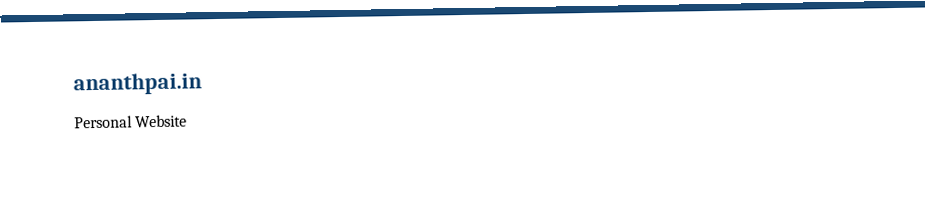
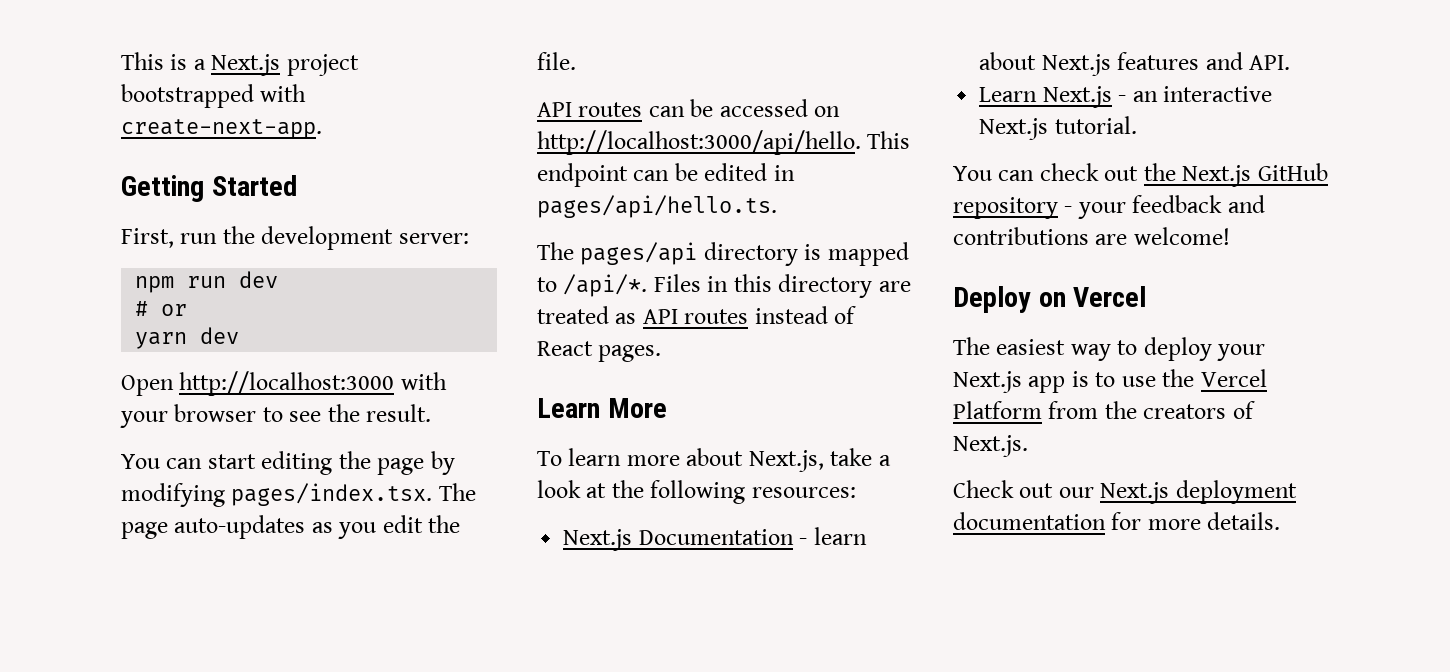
[73,72,202,96] [74,114,188,129] ananthpai.in // Personal Website -> [121,52,359,76] [121,84,307,108] [121,119,322,139] [121,175,297,202] [121,226,469,250] [135,271,279,293] [135,301,188,316] [135,327,240,349] [121,371,447,396] [120,404,432,428] [121,451,455,475] [121,483,476,507] [121,515,461,539] [537,52,576,70] [537,99,841,117] [537,130,911,155] [537,163,795,187] [537,195,777,218] [537,242,909,266] [537,274,911,298] [537,306,857,324] [537,341,662,362] [537,398,667,418] [537,448,891,472] [537,480,856,504] [563,527,867,551] [979,52,1291,76] [979,86,1273,108] [979,116,1137,140] [953,163,1328,187] [953,195,1265,219] [953,227,1230,245] [953,286,1147,313] [953,337,1266,361] [953,369,1267,393] [953,401,1255,419] [953,435,1028,457] [953,480,1297,504] [953,512,1281,530] This is a Next.js project bootstrapped with create-next-app. // Getting Started // First, run the development server: // npm run dev // # or // yarn dev // Open http://localhost:3000 with your browser to see the result. // You can start editing the page by modifying pages/index.tsx. The page auto-updates as you edit the file. // API routes can be accessed on http://localhost:3000/api/hello. This endpoint can be edited in pages/api/hello.ts. // The pages/api directory is mapped to /api/*. Files in this directory are treated as API routes instead of React pages. // Learn More // To learn more about Next.js, take a look at the following resources: // Next.js Documentation - learn about Next.js features and API. // Learn Next.js - an interactive Next.js tutorial. // You can check out the Next.js GitHub repository - your feedback and contributions are welcome! // Deploy on Vercel // The easiest way to deploy your Next.js app is to use the Vercel Platform from the creators of Next.js. // Check out our Next.js deployment documentation for more details.

